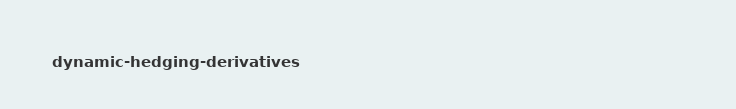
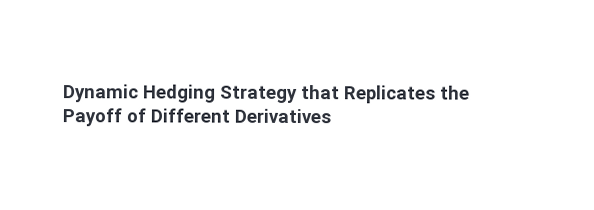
[52,56,300,70] dynamic-hedging-derivatives -> [63,84,470,104] [62,108,331,127] Dynamic Hedging Strategy that Replicates the Payoff of Different Derivatives

